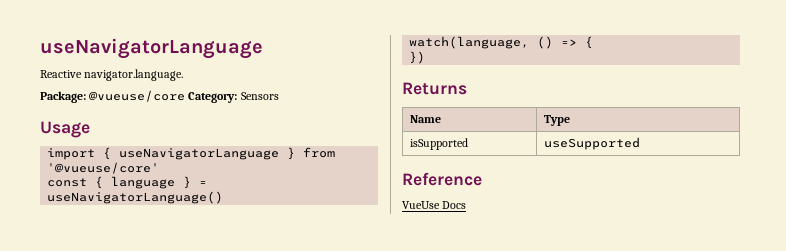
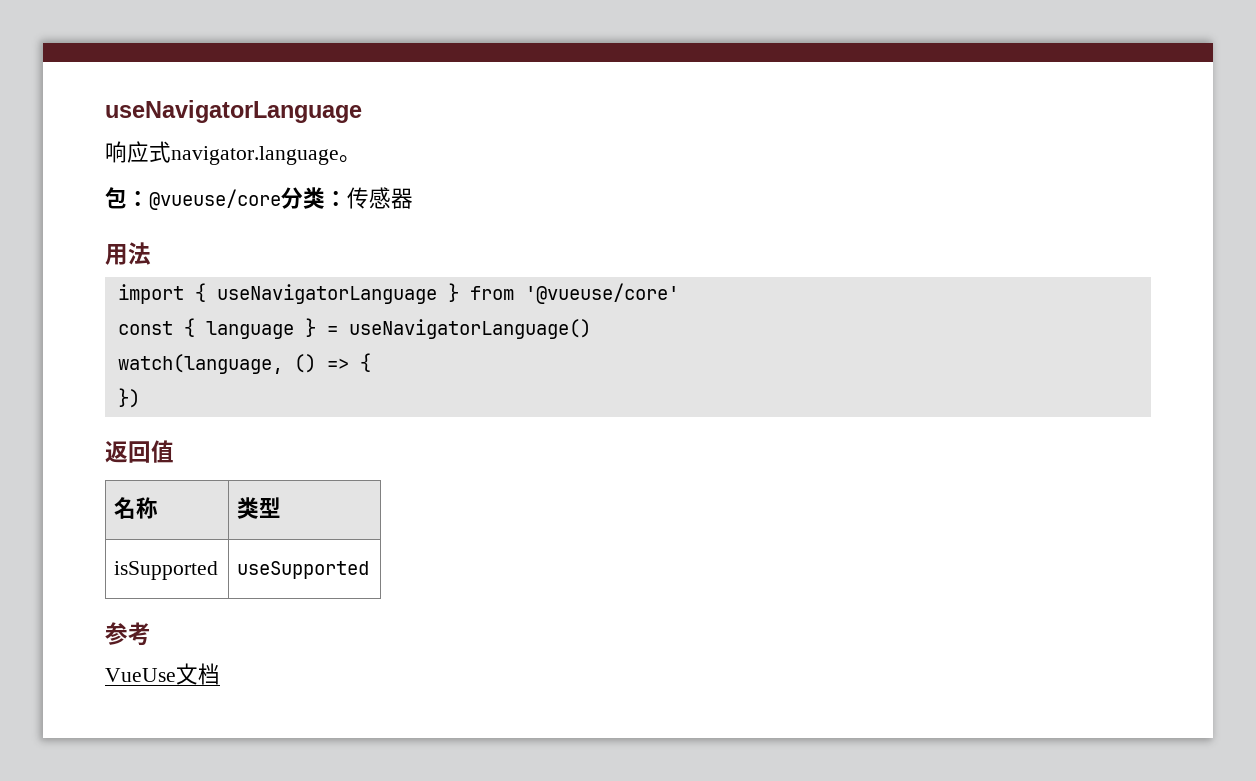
[40,69,184,81] [40,90,279,103] [40,121,90,138] Reactive navigator.language. // Package: @vueuse/core Category: Sensors // Usage -> [105,141,361,165] [105,187,413,210] [105,242,151,265] 响应式navigator.language。 // 包：@vueuse/core分类：传感器 // 用法
[402,82,467,95] [410,115,442,123] [544,115,571,126] Returns // Name | Type -> [105,440,174,463] [114,497,159,519] [237,497,282,519] 返回值 // 名称 | 类型
[402,172,482,186] Reference -> [105,622,151,646] 参考
[442,201,467,209] Docs -> [176,663,220,685] 文档

